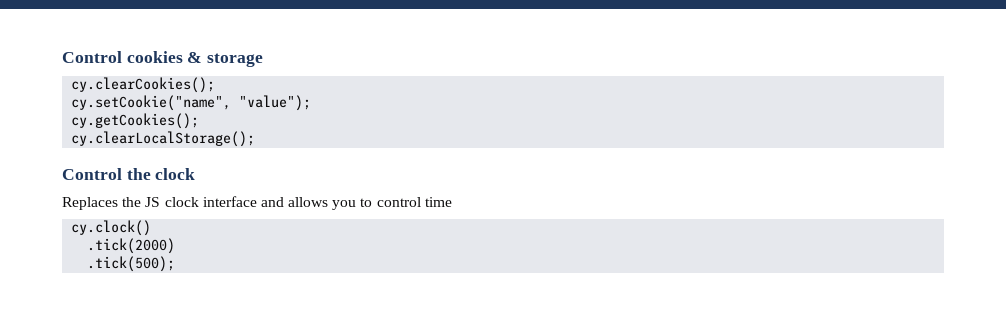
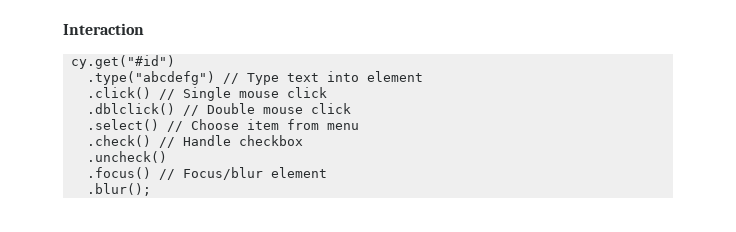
[62,51,264,67] [71,77,216,93] [71,95,312,111] [71,113,200,129] [71,131,256,147] [62,168,196,180] [62,196,452,210] [71,220,152,236] [87,238,176,254] [87,256,176,272] Control cookies & storage // cy.clearCookies(); // cy.setCookie("name", "value"); // cy.getCookies(); // cy.clearLocalStorage(); // Control the clock // Replaces the JS clock interface and allows you to control time // cy.clock() // .tick(2000) // .tick(500); -> [63,23,144,35] [71,55,176,69] [87,71,424,85] [87,87,328,101] [87,103,352,116] [87,119,360,132] [87,135,304,148] [87,151,168,163] [87,167,328,180] [87,183,152,196] Interaction // cy.get("#id") // .type("abcdefg") // Type text into element // .click() // Single mouse click // .dblclick() // Double mouse click // .select() // Choose item from menu // .check() // Handle checkbox // .uncheck() // .focus() // Focus/blur element // .blur();

